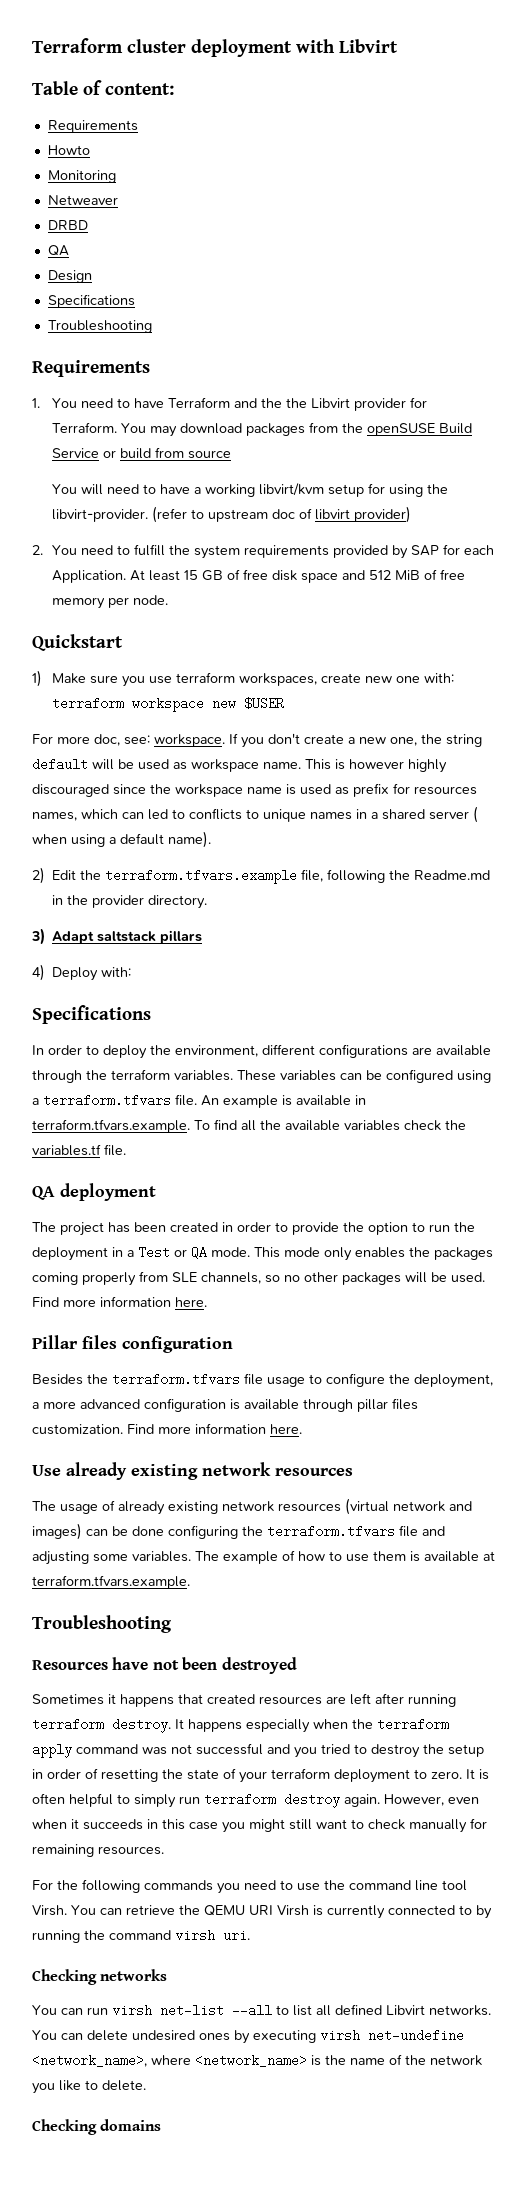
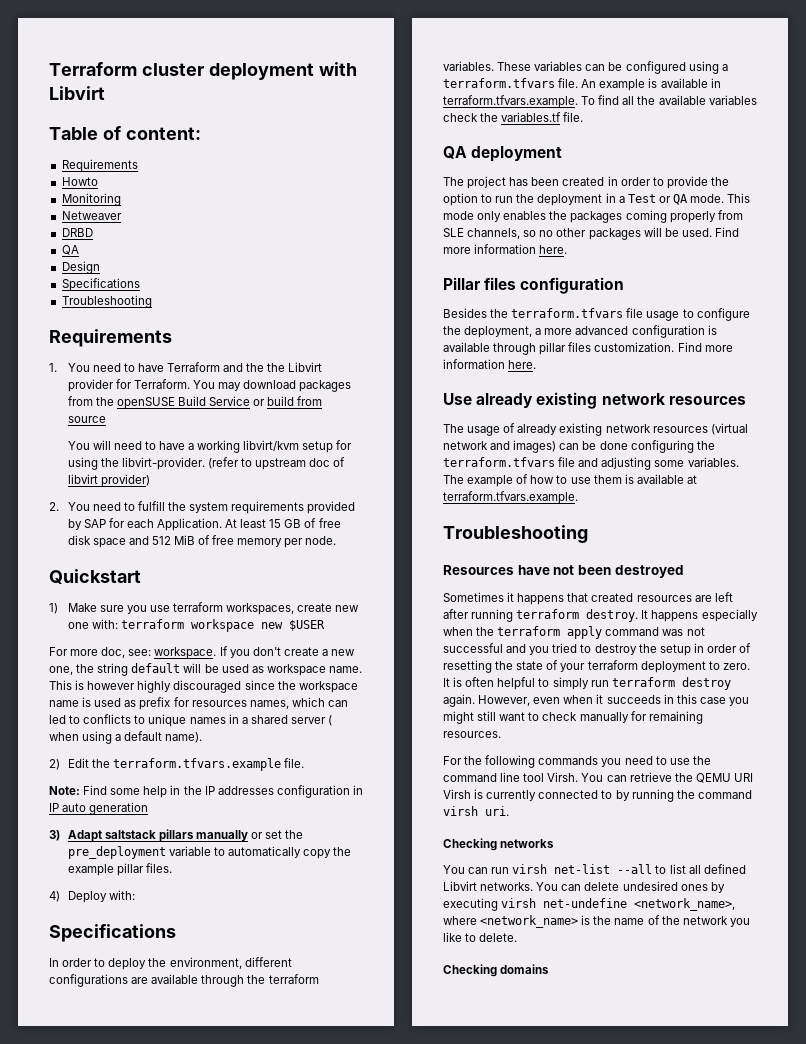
[301,869,491,883] [52,895,208,909] [31,928,203,945] file, following the Readme.md in the provider directory. // 3) Adapt saltstack pillars -> [283,758,304,768] [49,785,363,798] [49,802,149,815] [49,829,304,842] [67,846,352,859] [67,863,172,876] file. // Note: Find some help in the IP addresses configuration in IP auto generation // 3) Adapt saltstack pillars manually or set the pre_deployment variable to automatically copy the example pillar files.

